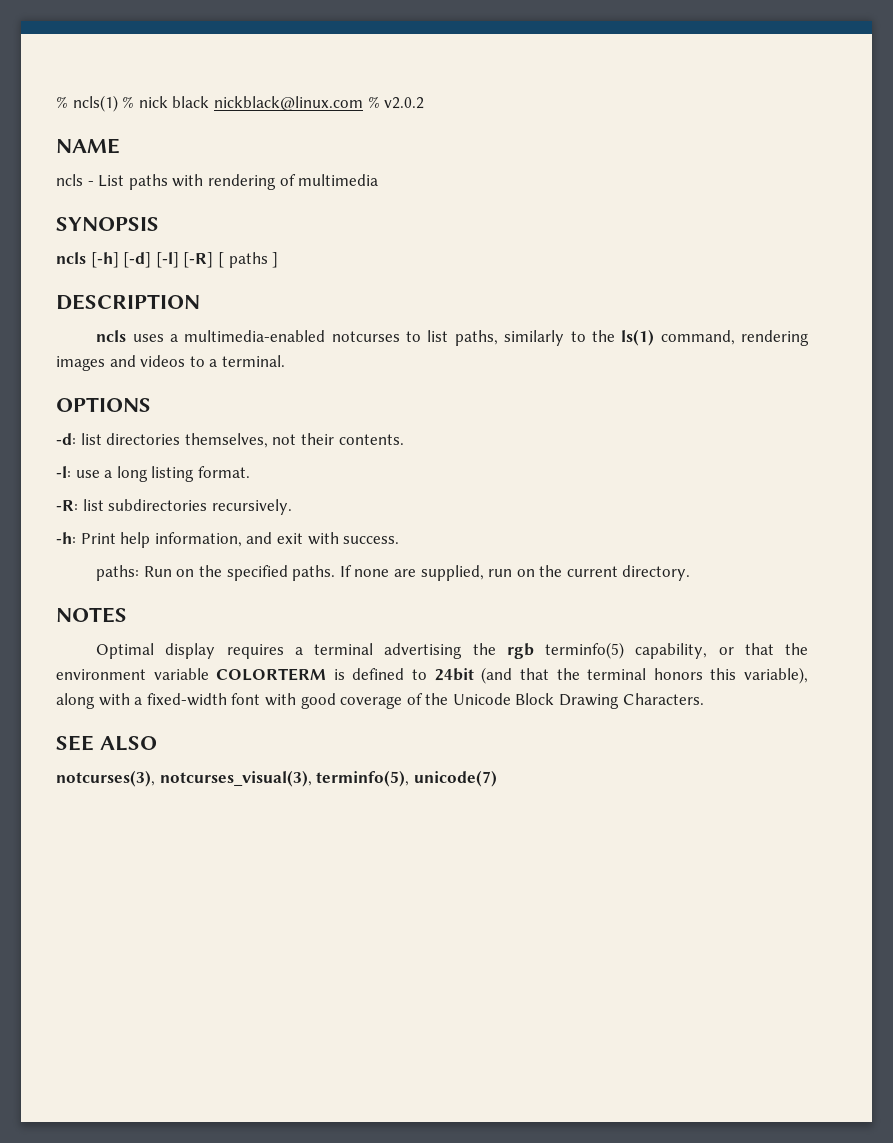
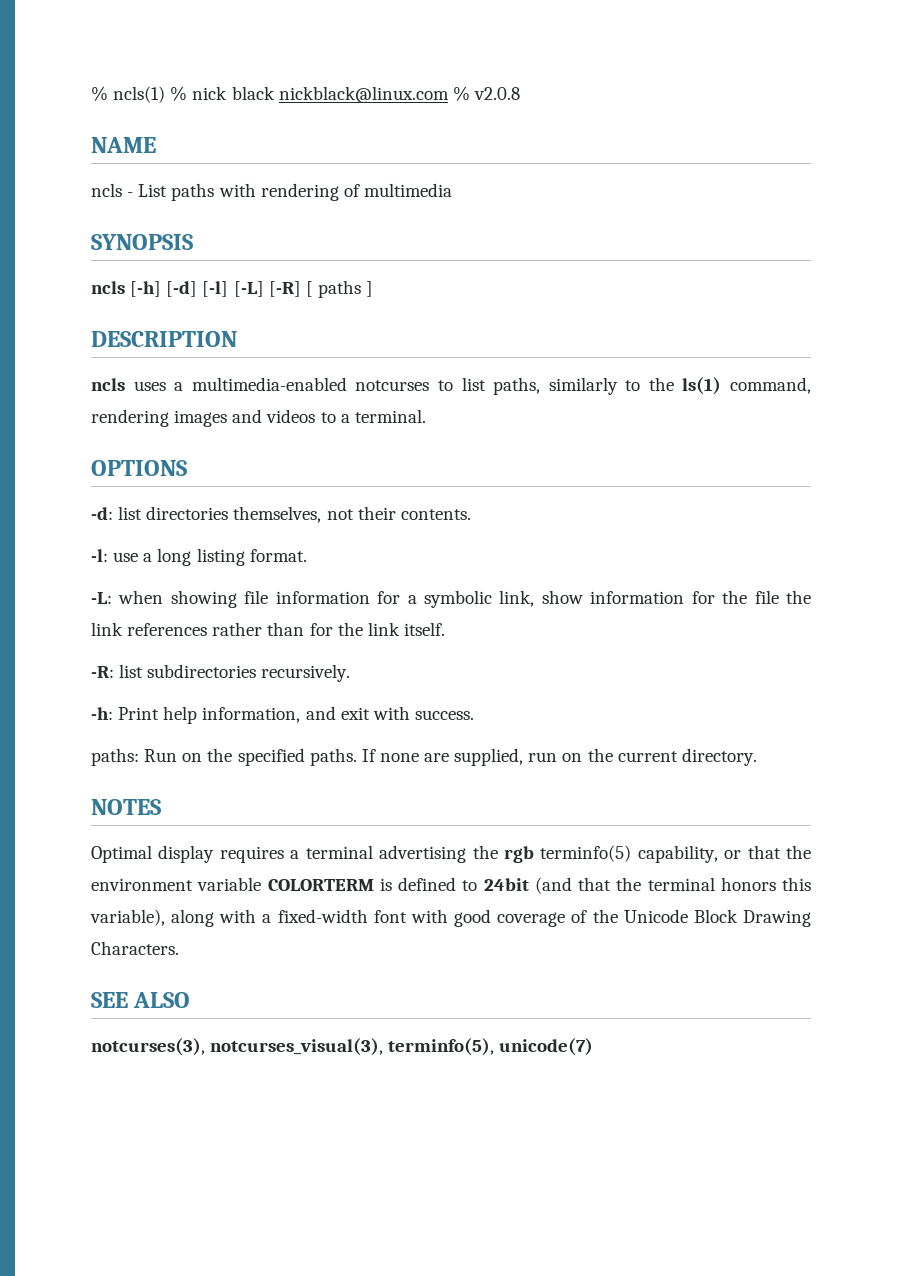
[384,97,425,109] v2.0.2 -> [473,87,520,100] v2.0.8
(179, 260) none -> [233,281,264,297] [-L]
(250, 472) none -> [91,590,812,608] [91,622,445,636] // -L: when showing file information for a symbolic link, show information for the file the link references rather than for the link itself.

